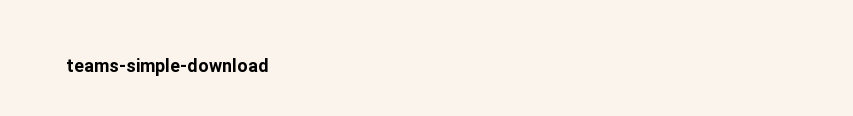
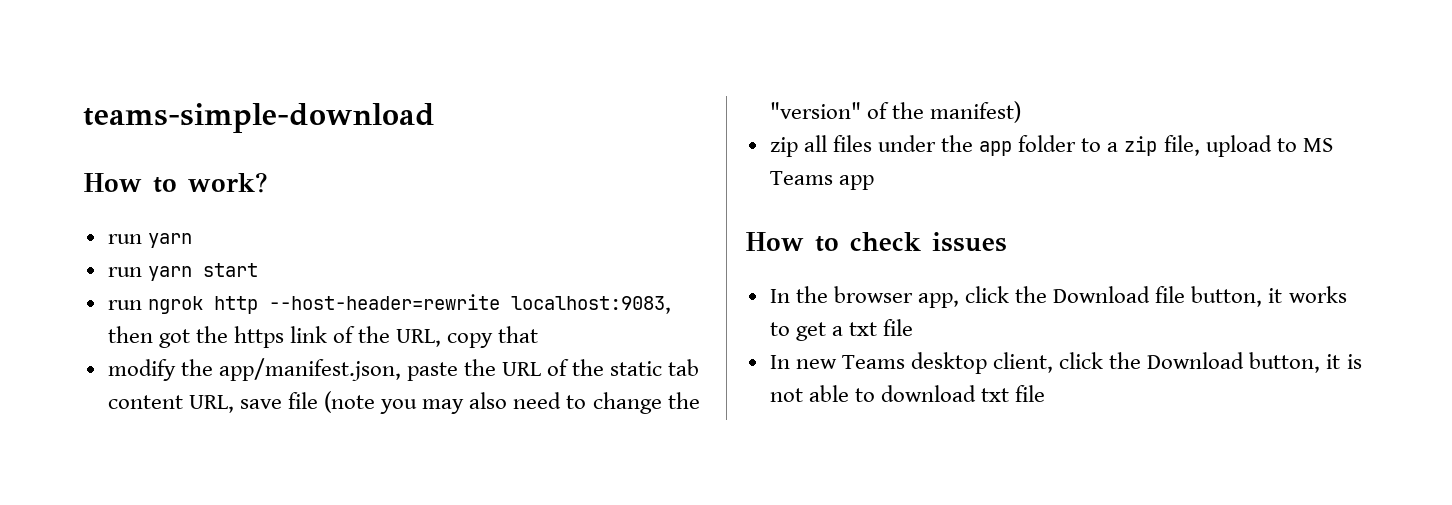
(269, 67) none -> [83,172,268,193] [107,233,192,248] [107,263,258,281] [107,294,671,314] [107,326,539,348] [107,358,700,381] [107,391,700,414] [769,101,1021,123] [769,135,1333,157] [769,171,874,190] [745,232,1007,252] [769,286,1347,308] [769,319,914,341] [769,352,1362,374] [769,385,1046,402] // How to work? // run yarn // run yarn start // run ngrok http --host-header=rewrite localhost:9083, then got the https link of the URL, copy that // modify the app/manifest.json, paste the URL of the static tab content URL, save file (note you may also need to change the "version" of the manifest) // zip all files under the app folder to a zip file, upload to MS Teams app // How to check issues // In the browser app, click the Download file button, it works to get a txt file // In new Teams desktop client, click the Download button, it is not able to download txt file

